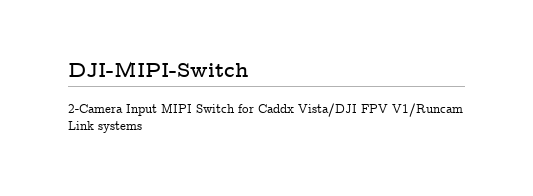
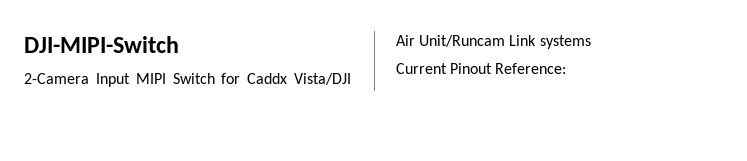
[361,103,463,117] FPV V1/Runcam -> [396,35,506,47] Air Unit/Runcam
(142, 127) none -> [396,63,567,74] // Current Pinout Reference:

